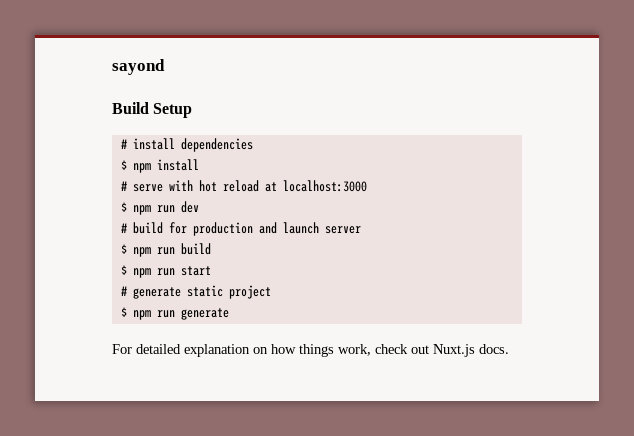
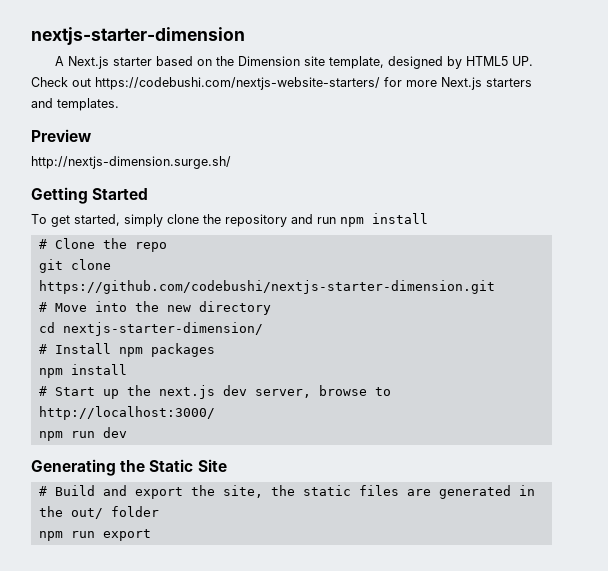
[112,59,165,75] [112,102,193,118] [120,138,253,152] [120,159,199,173] [120,180,367,192] [120,201,199,215] [120,222,361,236] [120,243,211,257] [120,265,211,278] [120,285,271,299] [120,307,229,320] [112,344,509,357] sayond // Build Setup // # install dependencies // $ npm install // # serve with hot reload at localhost:3000 // $ npm run dev // # build for production and launch server // $ npm run build // $ npm run start // # generate static project // $ npm run generate // For detailed explanation on how things work, check out Nuxt.js docs. -> [31,27,245,45] [54,56,533,69] [31,77,532,90] [31,98,119,111] [31,129,91,142] [31,156,231,169] [31,187,149,204] [31,213,428,227] [38,238,167,252] [38,259,111,273] [38,280,495,294] [38,301,271,315] [38,322,263,336] [38,343,215,357] [38,364,127,378] [38,385,391,399] [38,406,215,420] [38,427,127,441] [31,459,227,476] [38,485,535,499] [38,506,159,519] [38,529,151,541] nextjs-starter-dimension // A Next.js starter based on the Dimension site template, designed by HTML5 UP. Check out https://codebushi.com/nextjs-website-starters/ for more Next.js starters and templates. // Preview // http://nextjs-dimension.surge.sh/ // Getting Started // To get started, simply clone the repository and run npm install // # Clone the repo // git clone https://github.com/codebushi/nextjs-starter-dimension.git // # Move into the new directory // cd nextjs-starter-dimension/ // # Install npm packages // npm install // # Start up the next.js dev server, browse to http://localhost:3000/ // npm run dev // Generating the Static Site // # Build and export the site, the static files are generated in the out/ folder // npm run export

